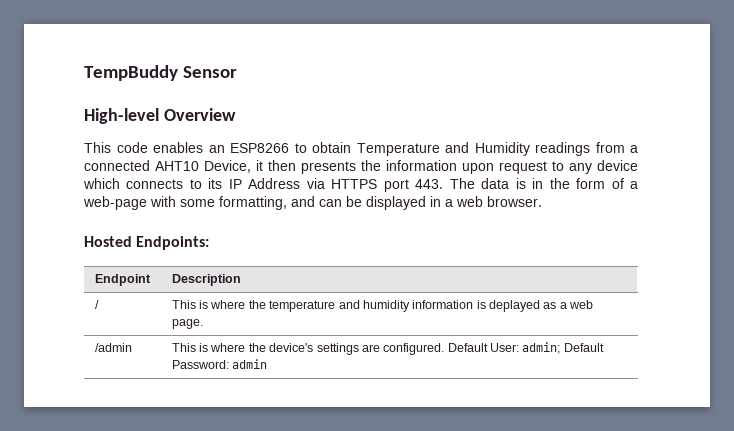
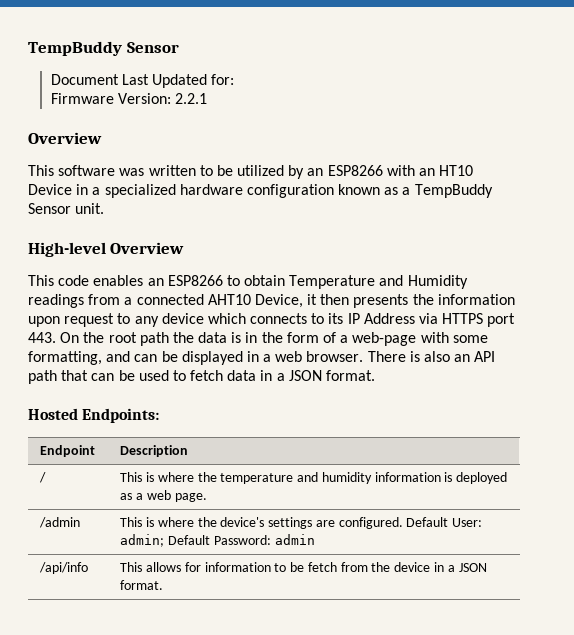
[84,65,237,81] TempBuddy Sensor -> [28,41,179,56] [50,74,235,88] [50,93,207,104] [28,132,102,144] [28,165,474,179] [28,184,493,198] [28,203,105,214] TempBuddy Sensor // Document Last Updated for: // Firmware Version: 2.2.1 // Overview // This software was written to be utilized by an ESP8266 with an HT10 Device in a specialized hardware configuration known as a TempBuddy Sensor unit.
[449,178,475,189] The -> [60,332,194,346] On the root path the
(542, 201) none -> [367,351,496,362] [28,370,376,384] There is also an API path that can be used to fetch data in a JSON format.
[489,300,541,312] deplayed -> [456,472,508,484] deployed
(268, 364) none -> [39,562,89,574] [120,562,487,572] [120,580,164,590] // /api/info | This allows for information to be fetch from the device in a JSON format.

